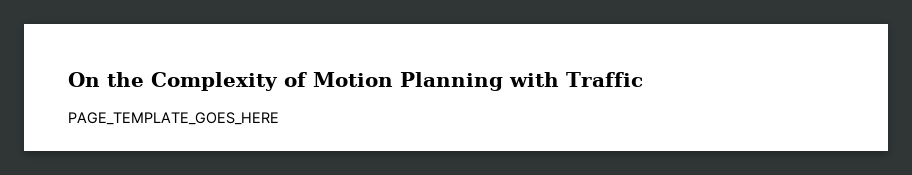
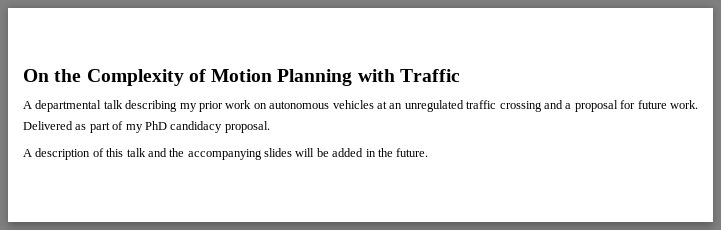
[68,112,279,125] PAGE_TEMPLATE_GOES_HERE -> [23,100,698,112] [23,121,270,133] [23,148,429,160] A departmental talk describing my prior work on autonomous vehicles at an unregulated traffic crossing and a proposal for future work. Delivered as part of my PhD candidacy proposal. // A description of this talk and the accompanying slides will be added in the future.

